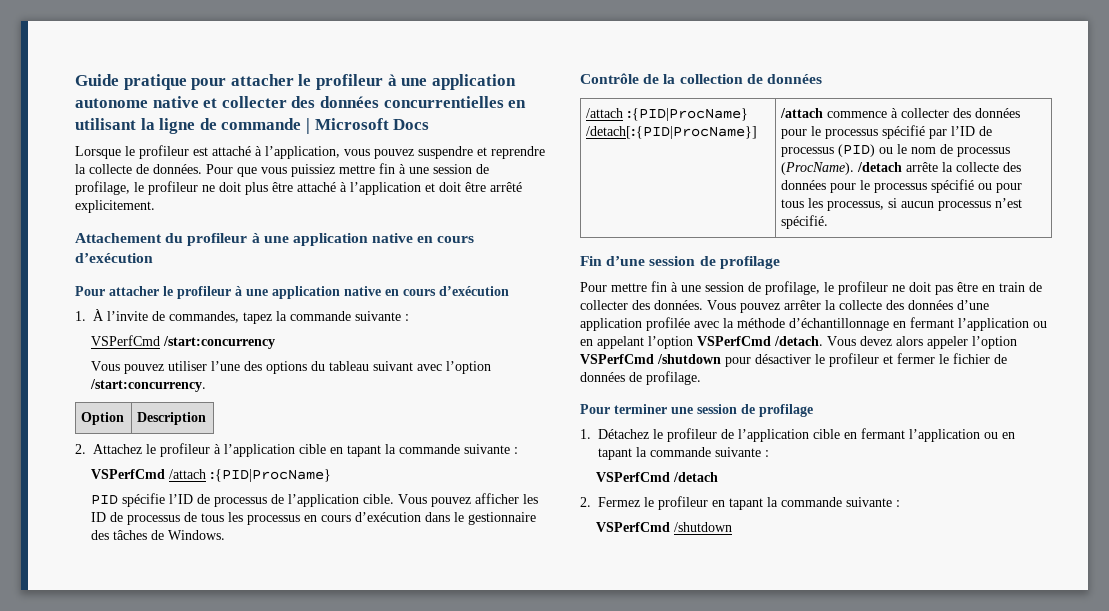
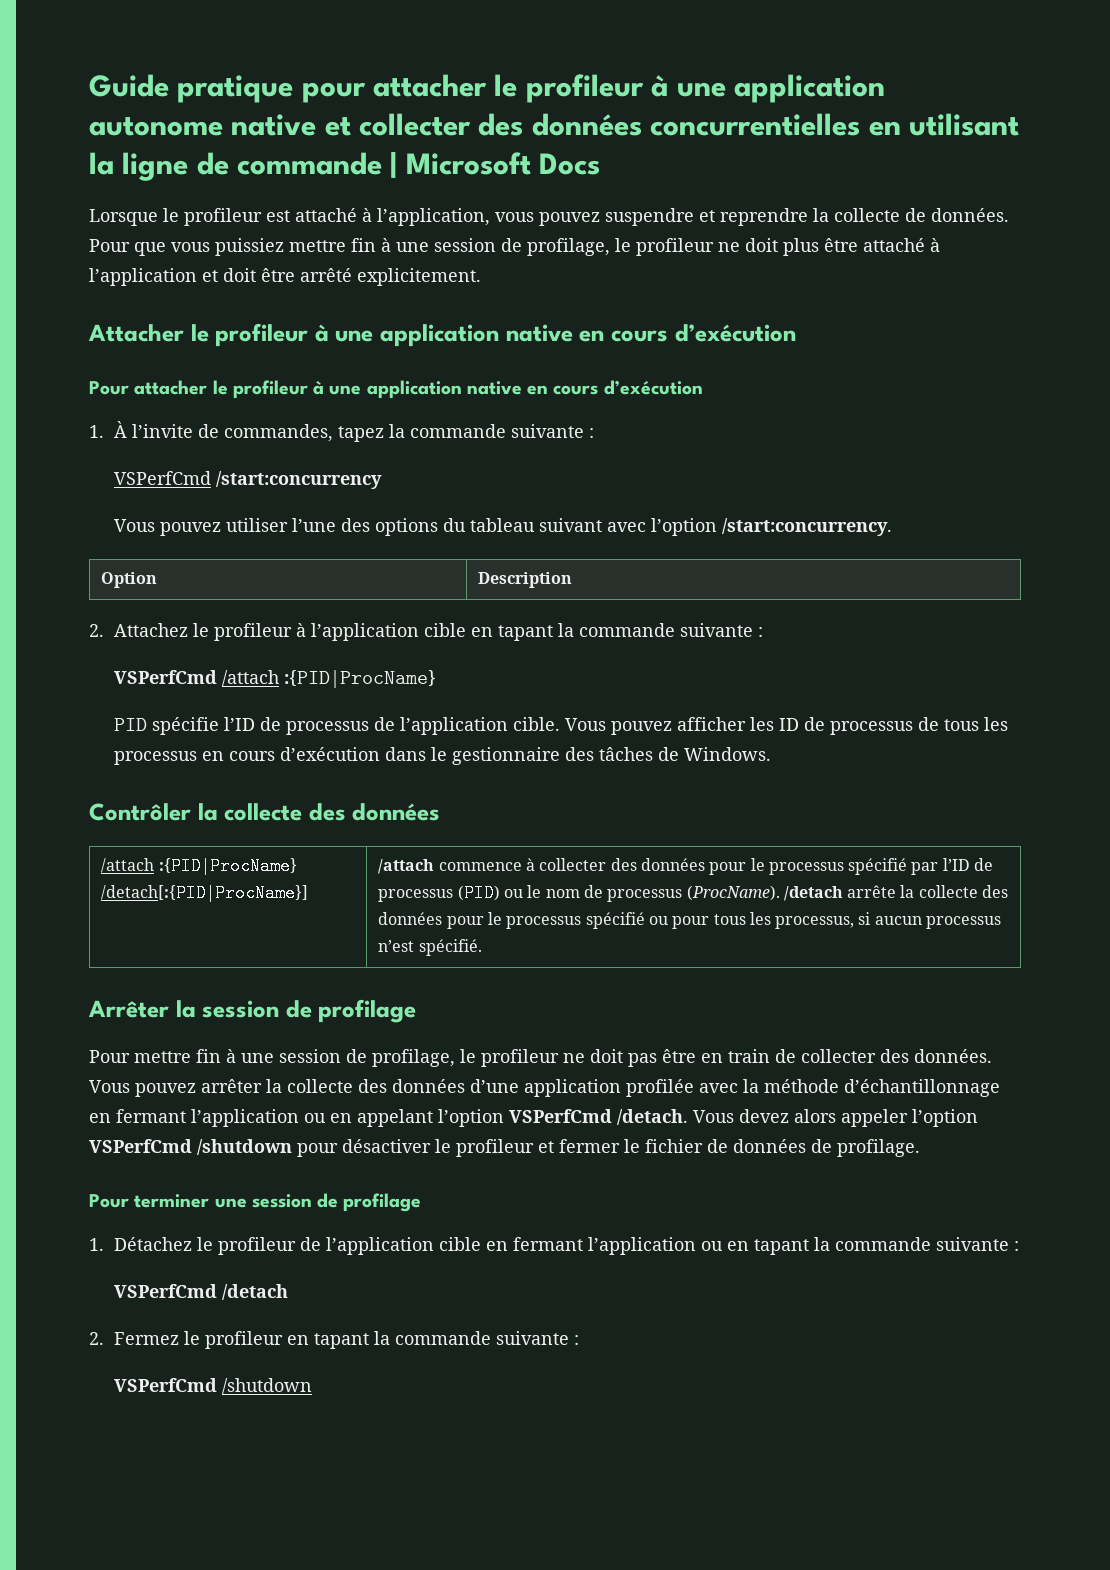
[75,233,184,243] Attachement du -> [88,324,209,342] Attacher le
[580,73,763,84] Contrôle de la collection de -> [89,803,346,821] Contrôler la collecte des
[580,256,646,266] Fin d’une -> [88,1000,196,1018] Arrêter la

